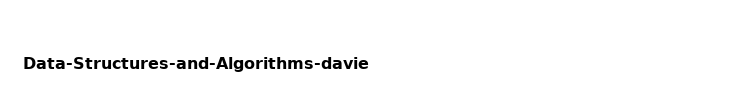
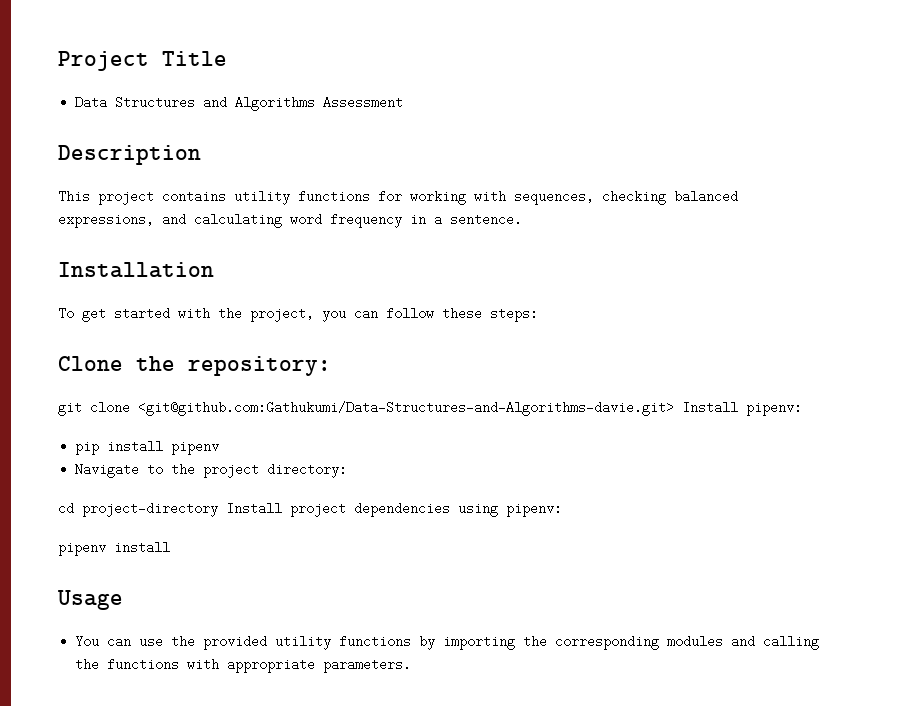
[23,57,369,72] Data-Structures-and-Algorithms-davie -> [58,51,227,71] [75,96,404,111] [58,145,201,165] [58,190,738,205] [58,213,522,228] [58,262,214,278] [58,307,538,322] [58,356,331,376] [58,401,802,416] [75,440,220,455] [75,463,348,478] [58,502,562,517] [58,541,170,556] [57,590,123,610] [75,635,820,650] [75,658,412,673] Project Title // Data Structures and Algorithms Assessment // Description // This project contains utility functions for working with sequences, checking balanced expressions, and calculating word frequency in a sentence. // Installation // To get started with the project, you can follow these steps: // Clone the repository: // git clone <git@github.com:Gathukumi/Data-Structures-and-Algorithms-davie.git> Install pipenv: // pip install pipenv // Navigate to the project directory: // cd project-directory Install project dependencies using pipenv: // pipenv install // Usage // You can use the provided utility functions by importing the corresponding modules and calling the functions with appropriate parameters.

